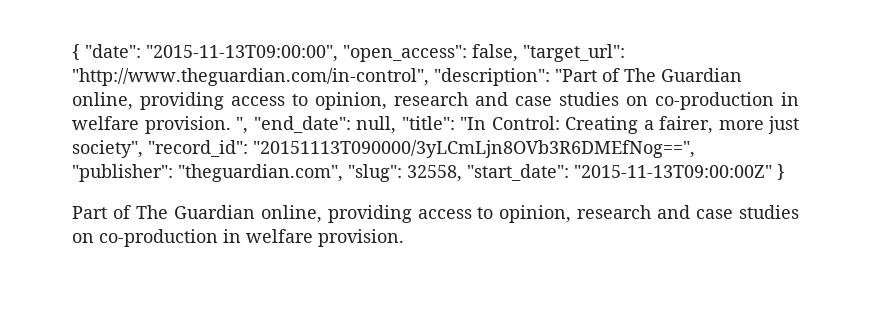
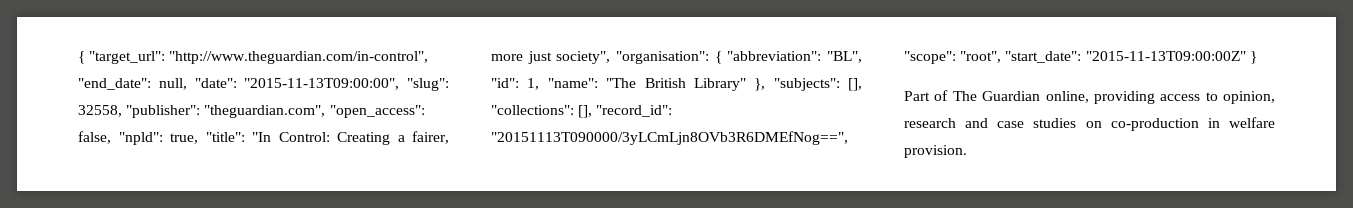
[72,44,625,62] [72,68,742,86] [72,92,799,110] [72,116,396,134] { "date": "2015-11-13T09:00:00", "open_access": false, "target_url": "http://www.theguardian.com/in-control", "description": "Part of The Guardian online, providing access to opinion, research and case studies on co-production in welfare provision. ", "end_date": null, -> [78,51,429,64] [78,78,449,91] [78,105,425,118] [78,131,198,145] { "target_url": "http://www.theguardian.com/in-control", "end_date": null, "date": "2015-11-13T09:00:00", "slug": 32558, "publisher": "theguardian.com", "open_access": false, "npld": true,
[148,140,695,158] [72,164,462,182] "record_id": "20151113T090000/3yLCmLjn8OVb3R6DMEfNog==", "publisher": "theguardian.com", "slug": 32558, -> [616,51,862,64] [491,78,862,91] [491,105,673,118] [491,131,848,145] [904,51,1002,64] "organisation": { "abbreviation": "BL", "id": 1, "name": "The British Library" }, "subjects": [], "collections": [], "record_id": "20151113T090000/3yLCmLjn8OVb3R6DMEfNog==", "scope": "root",

